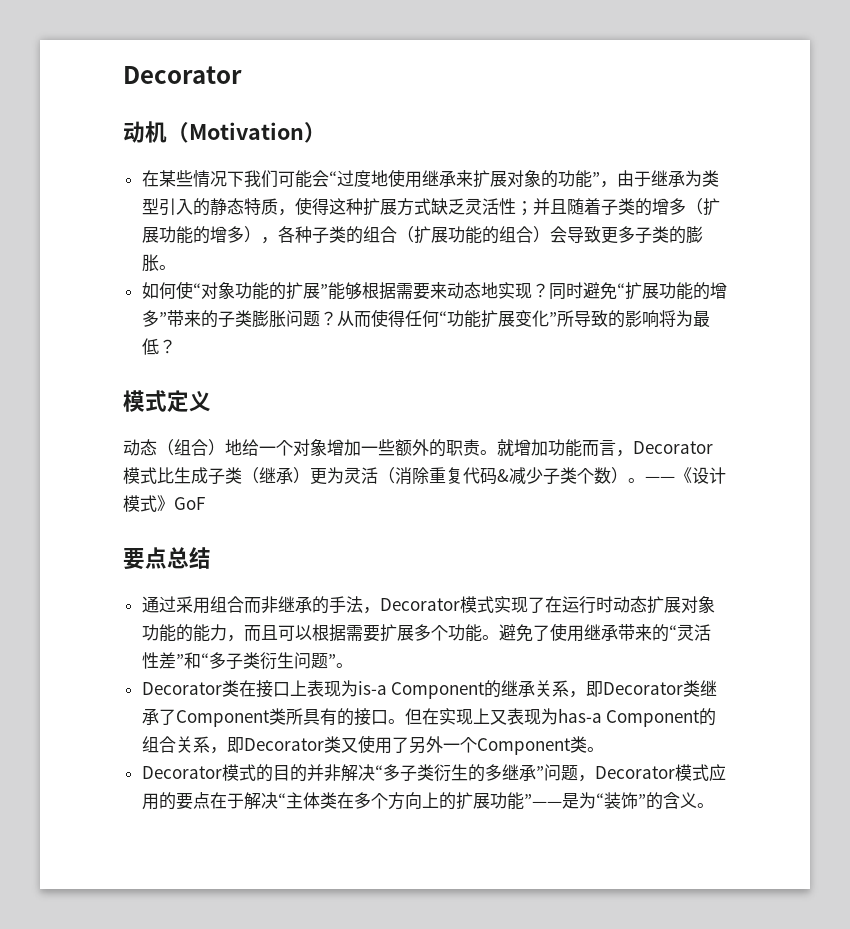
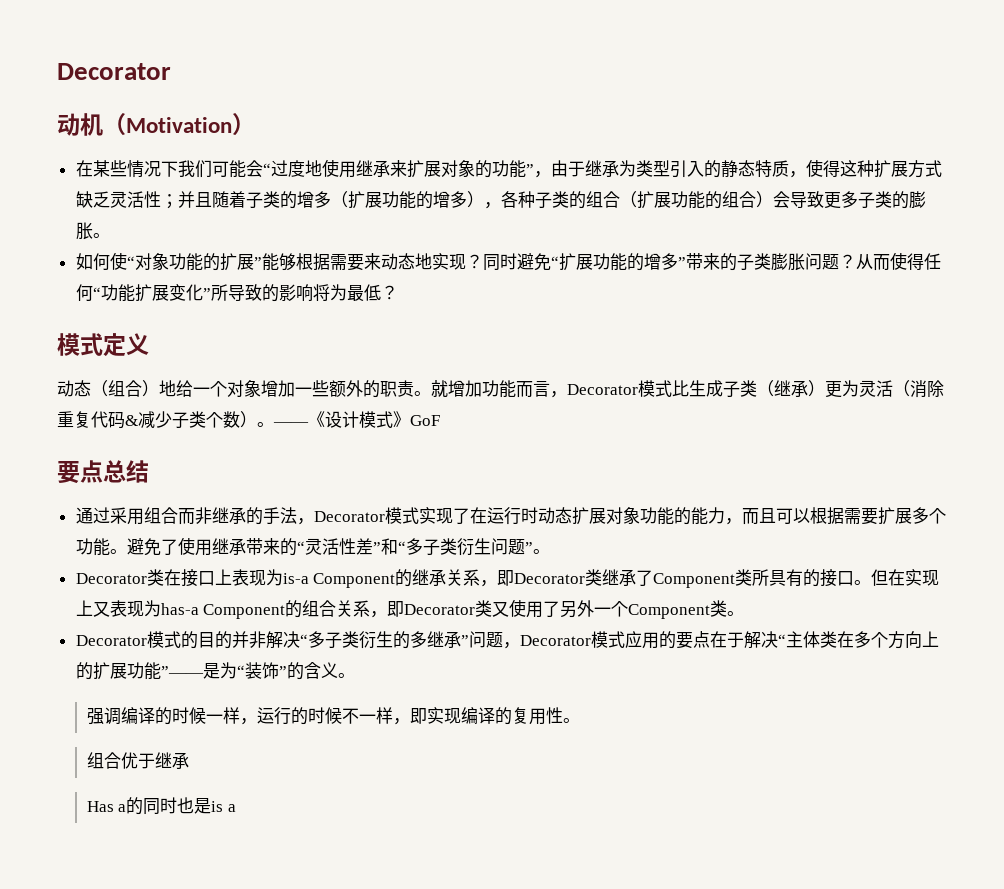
(714, 805) none -> [86,707,580,725] [86,752,189,769] [86,797,236,815] // 强调编译的时候一样，运行的时候不一样，即实现编译的复用性。 // 组合优于继承 // Has a的同时也是is a

